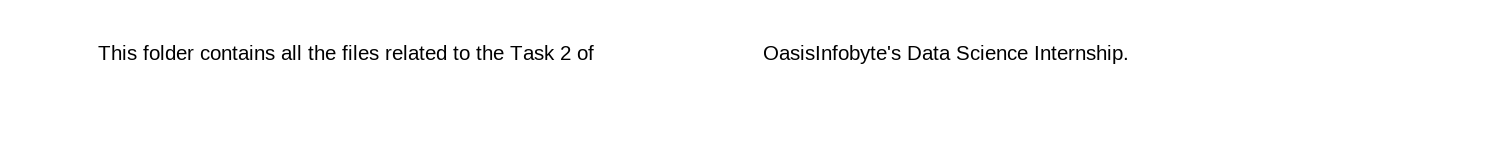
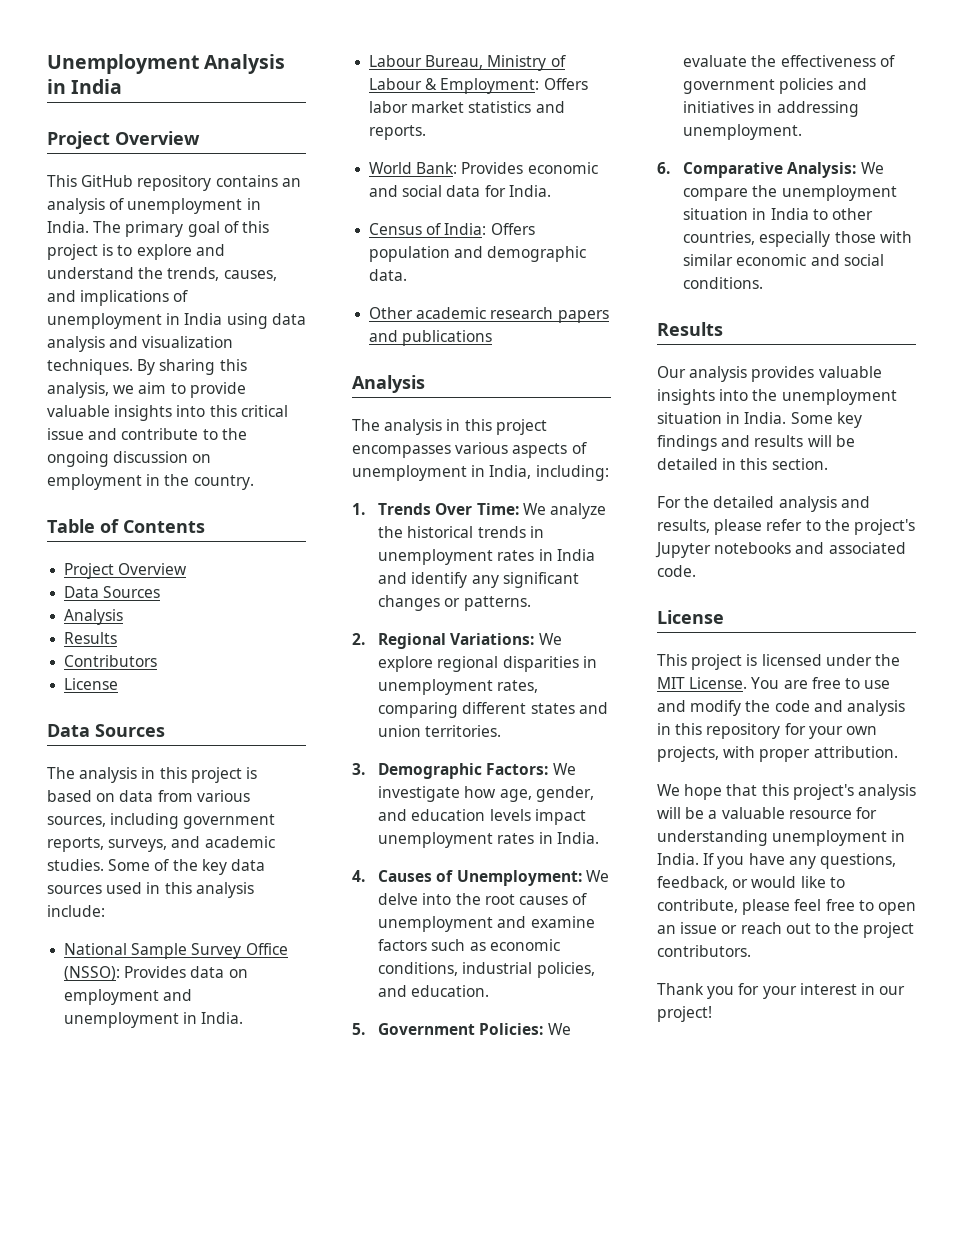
[98,45,1129,64] This folder contains all the files related to the Task 2 of OasisInfobyte's Data Science Internship. -> [47,54,286,74] [47,79,123,94] [47,131,200,149] [47,175,301,191] [47,198,261,214] [47,221,269,237] [47,244,225,260] [47,267,277,281] [47,290,189,306] [47,313,306,329] [47,336,234,352] [47,359,247,375] [47,382,246,398] [47,405,288,421] [47,428,247,440] [47,451,212,467] [47,474,254,490] [47,519,205,533] [64,563,188,579] [64,586,161,598] [64,609,124,625] [64,632,118,644] [64,655,158,667] [64,678,119,690] [47,724,165,737] [47,767,257,783] [47,790,250,802] [47,813,276,829] [47,836,275,852] [47,859,265,875] [47,882,254,898] [47,905,105,917] [64,943,288,959] [64,966,248,981] [64,989,193,1005] [64,1012,244,1028] [369,55,566,71] [369,78,588,94] [369,101,565,113] [369,125,427,140] [369,162,598,174] [369,185,551,197] [369,223,535,235] [369,246,587,262] [369,269,408,281] [369,307,609,323] [369,330,493,346] [352,375,425,393] [352,419,547,435] [352,442,587,458] [352,465,609,481] [352,503,606,519] [378,526,544,538] [378,549,595,565] [378,572,579,588] [378,595,531,611] [352,633,562,649] [378,656,597,672] [378,679,539,695] [378,702,608,718] [378,725,502,737] [352,763,576,779] [378,786,594,802] [378,809,586,825] [378,832,599,848] [352,870,609,886] [378,893,588,905] [378,916,595,932] [378,939,560,951] [378,962,595,978] [378,985,490,997] [352,1023,571,1035] [683,55,895,67] [683,78,867,94] [683,101,859,117] [683,124,803,140] [657,162,884,178] [683,185,897,201] [683,208,873,220] [683,231,912,247] [683,254,884,266] [683,277,764,289] [657,322,723,336] [657,366,882,382] [657,389,897,405] [657,412,862,428] [657,435,855,451] [657,458,828,470] [657,496,870,512] [657,519,915,535] [655,542,906,558] [657,565,696,577] [657,610,724,624] [657,654,900,670] [657,677,891,689] [657,700,905,716] [657,723,877,739] [657,746,898,762] [657,784,916,800] [657,807,877,819] [657,830,906,846] [657,853,896,869] [657,876,845,890] [657,899,916,915] [657,922,915,938] [657,945,751,957] [657,983,906,999] [657,1006,712,1022] Unemployment Analysis in India // Project Overview // This GitHub repository contains an analysis of unemployment in India. The primary goal of this project is to explore and understand the trends, causes, and implications of unemployment in India using data analysis and visualization techniques. By sharing this analysis, we aim to provide valuable insights into this critical issue and contribute to the ongoing discussion on employment in the country. // Table of Contents // Project Overview // Data Sources // Analysis // Results // Contributors // License // Data Sources // The analysis in this project is based on data from various sources, including government reports, surveys, and academic studies. Some of the key data sources used in this analysis include: // National Sample Survey Office (NSSO): Provides data on employment and unemployment in India. // Labour Bureau, Ministry of Labour & Employment: Offers labor market statistics and reports. // World Bank: Provides economic and social data for India. // Census of India: Offers population and demographic data. // Other academic research papers and publications // Analysis // The analysis in this project encompasses various aspects of unemployment in India, including: // 1. Trends Over Time: We analyze the historical trends in unemployment rates in India and identify any significant changes or patterns. // 2. Regional Variations: We explore regional disparities in unemployment rates, comparing different states and union territories. // 3. Demographic Factors: We investigate how age, gender, and education levels impact unemployment rates in India. // 4. Causes of Unemployment: We delve into the root causes of unemployment and examine factors such as economic conditions, industrial policies, and education. // 5. Government Policies: We evaluate the effectiveness of government policies and initiatives in addressing unemployment. // 6. Comparative Analysis: We compare the unemployment situation in India to other countries, especially those with similar economic and social conditions. // Results // Our analysis provides valuable insights into the unemployment situation in India. Some key findings and results will be detailed in this section. // For the detailed analysis and results, please refer to the project's Jupyter notebooks and associated code. // License // This project is licensed under the MIT License. You are free to use and modify the code and analysis in this repository for your own projects, with proper attribution. // We hope that this project's analysis will be a valuable resource for understanding unemployment in India. If you have any questions, feedback, or would like to contribute, please feel free to open an issue or reach out to the project contributors. // Thank you for your interest in our project!

